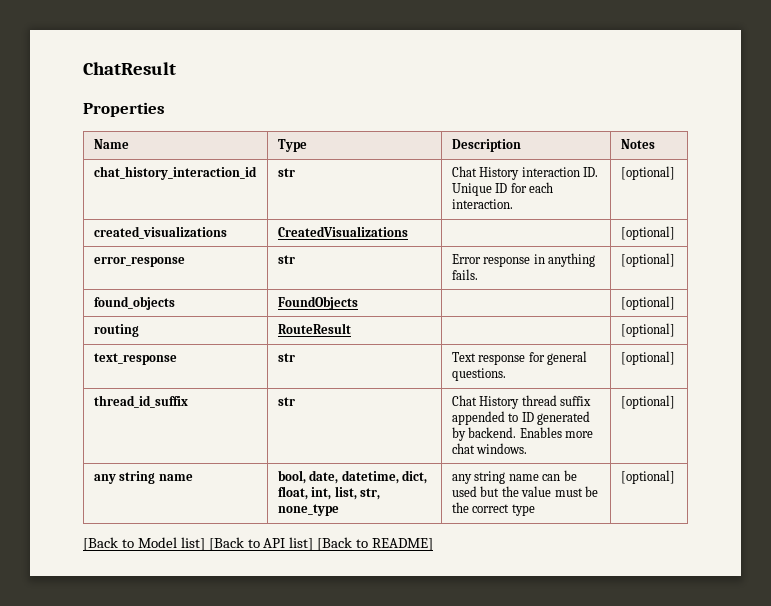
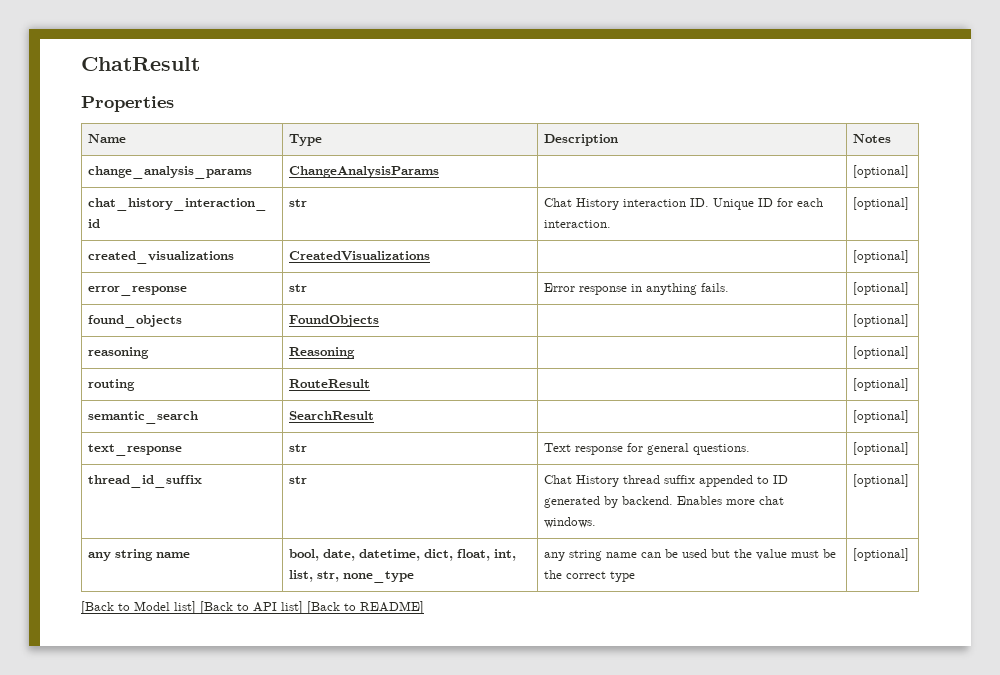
(655, 144) none -> [88,166,253,179] [289,166,440,178] [853,165,910,178] // change_analysis_params | ChangeAnalysisParams | | [optional]
(675, 303) none -> [88,347,150,359] [289,347,356,359] [853,346,910,359] // reasoning | Reasoning | | [optional]
(675, 330) none -> [88,411,199,424] [289,411,375,420] [853,410,910,423] // semantic_search | SearchResult | | [optional]

